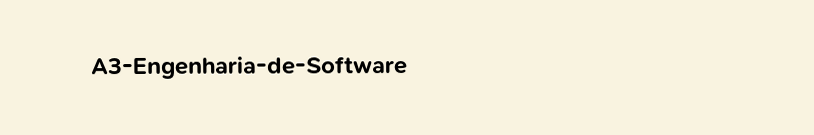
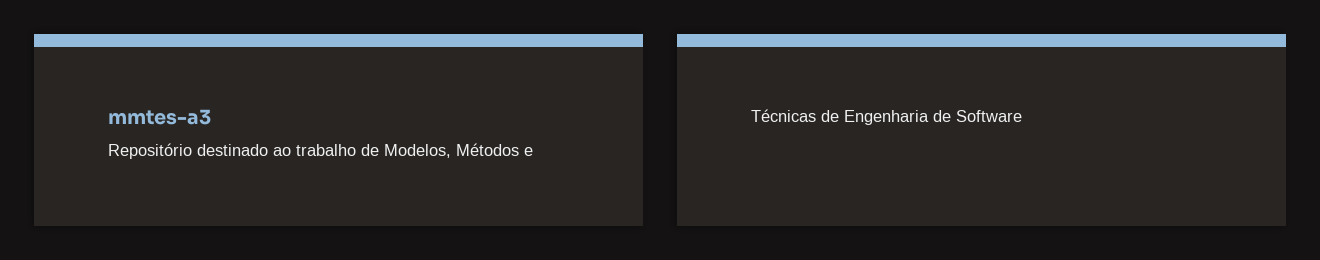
[90,56,408,80] A3-Engenharia-de-Software -> [108,109,211,125] [108,143,533,159] [751,109,1022,125] mmtes-a3 // Repositório destinado ao trabalho de Modelos, Métodos e Técnicas de Engenharia de Software

